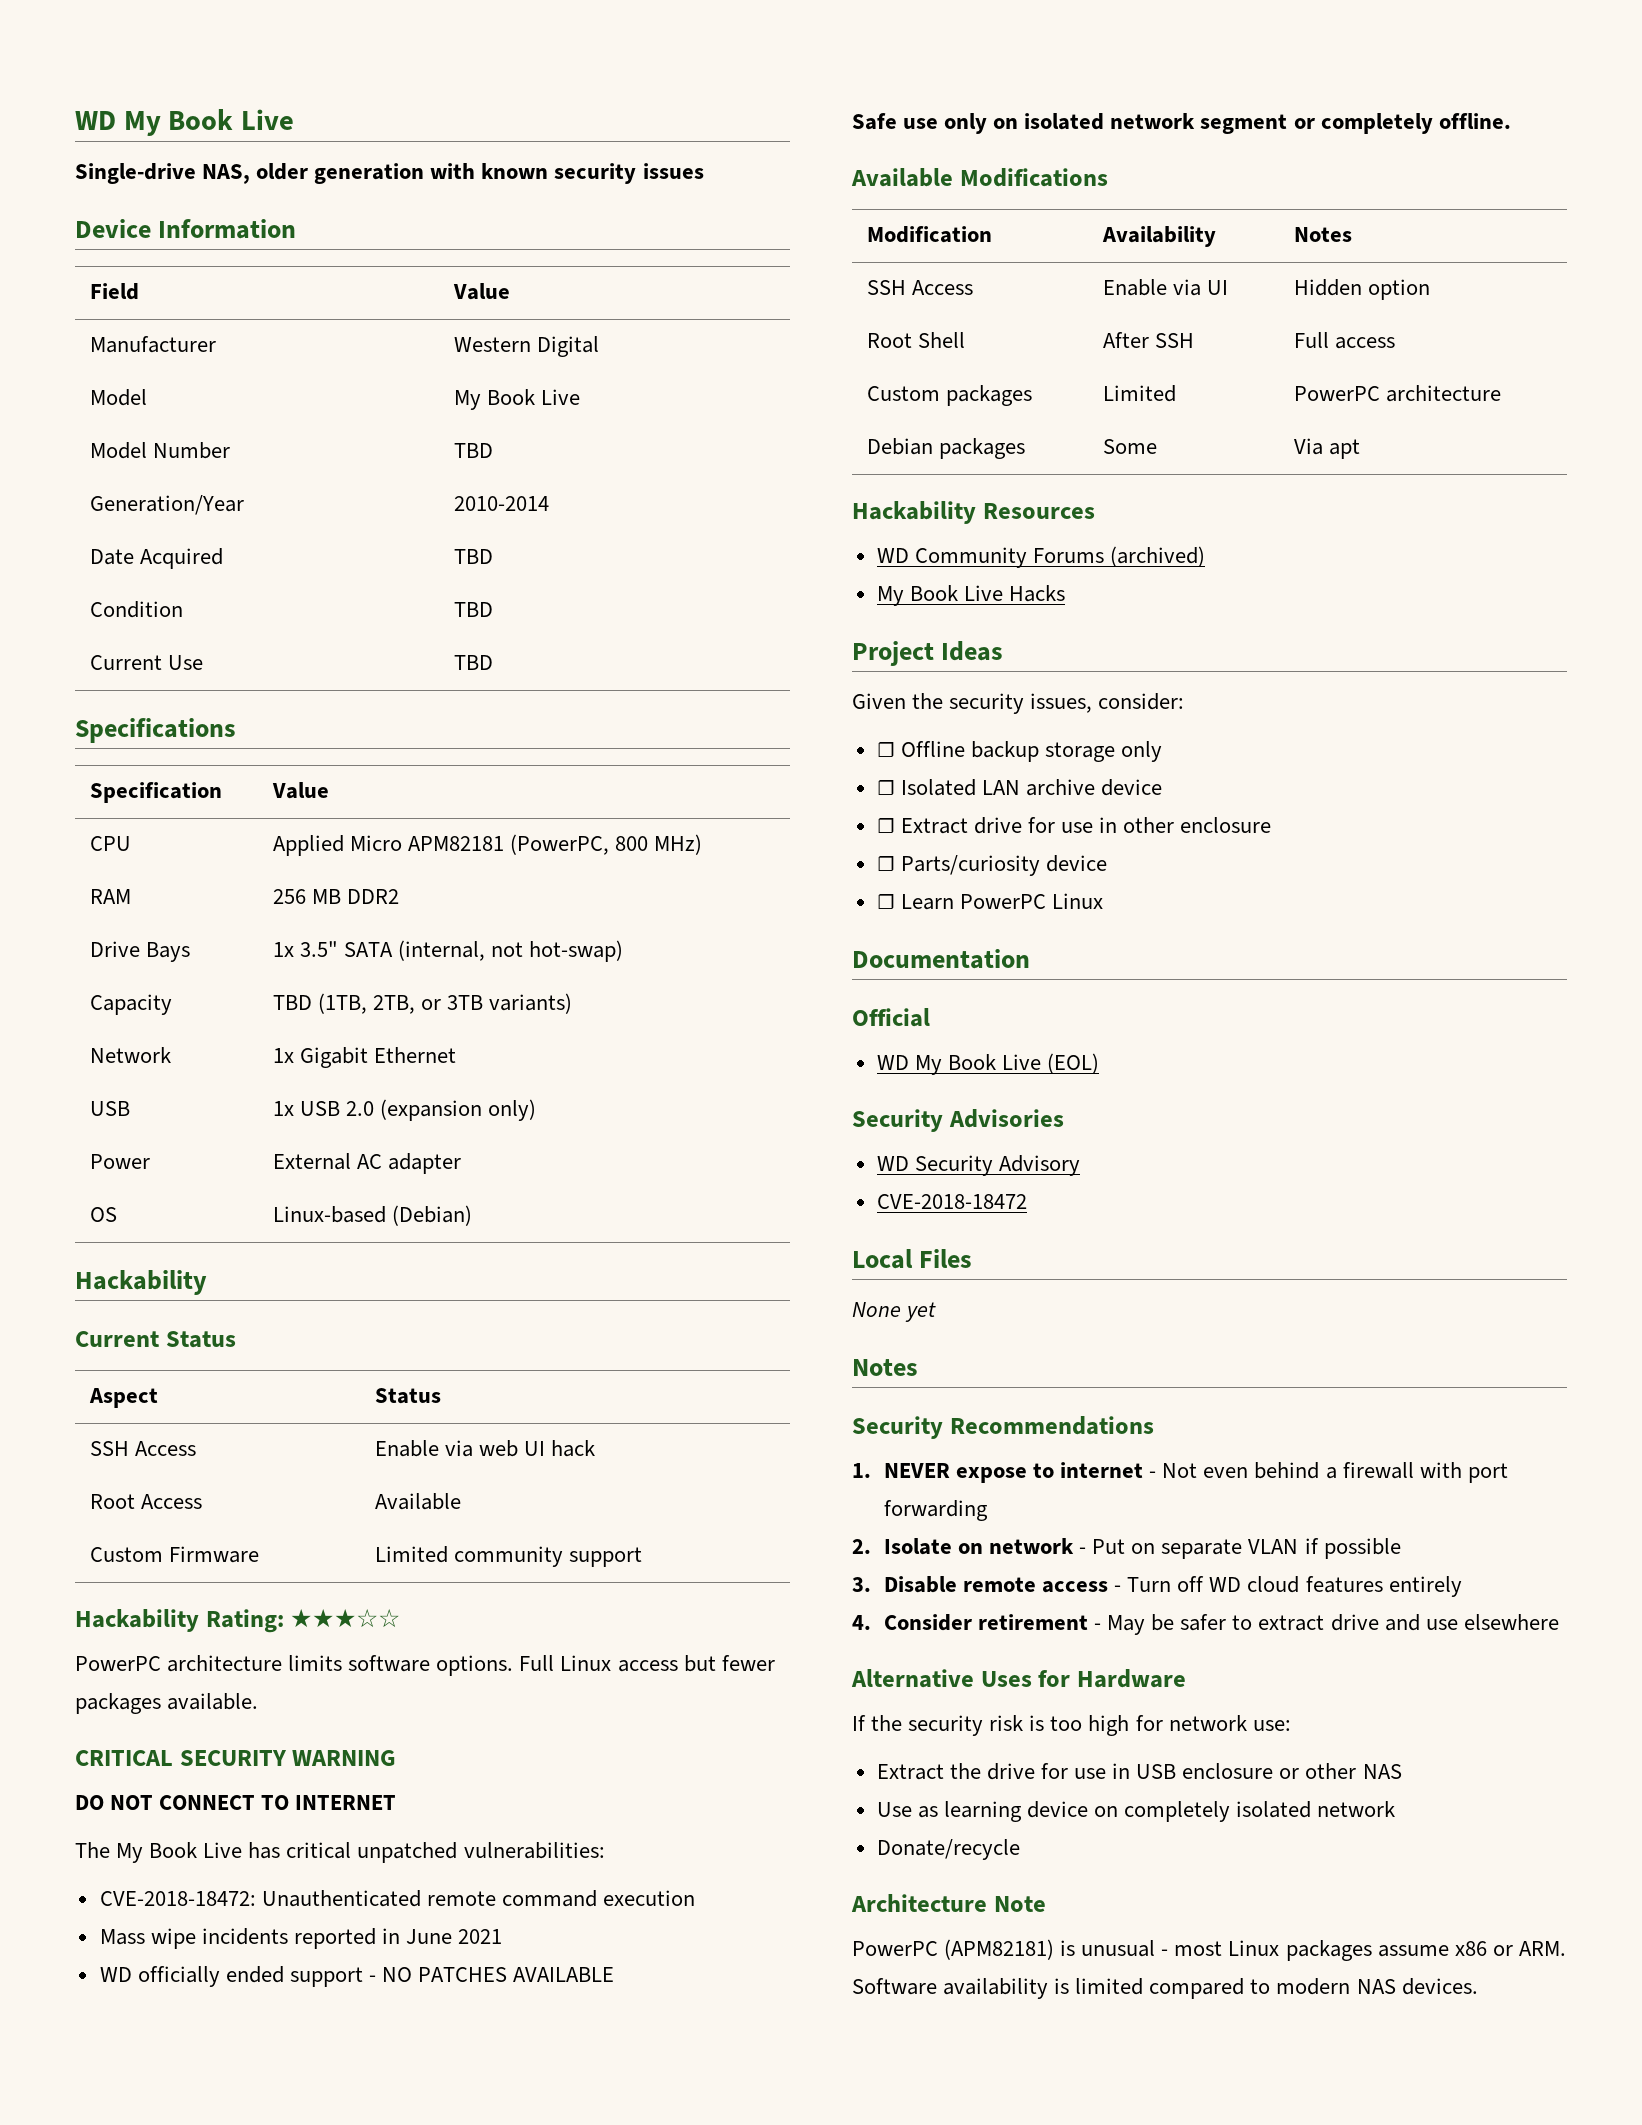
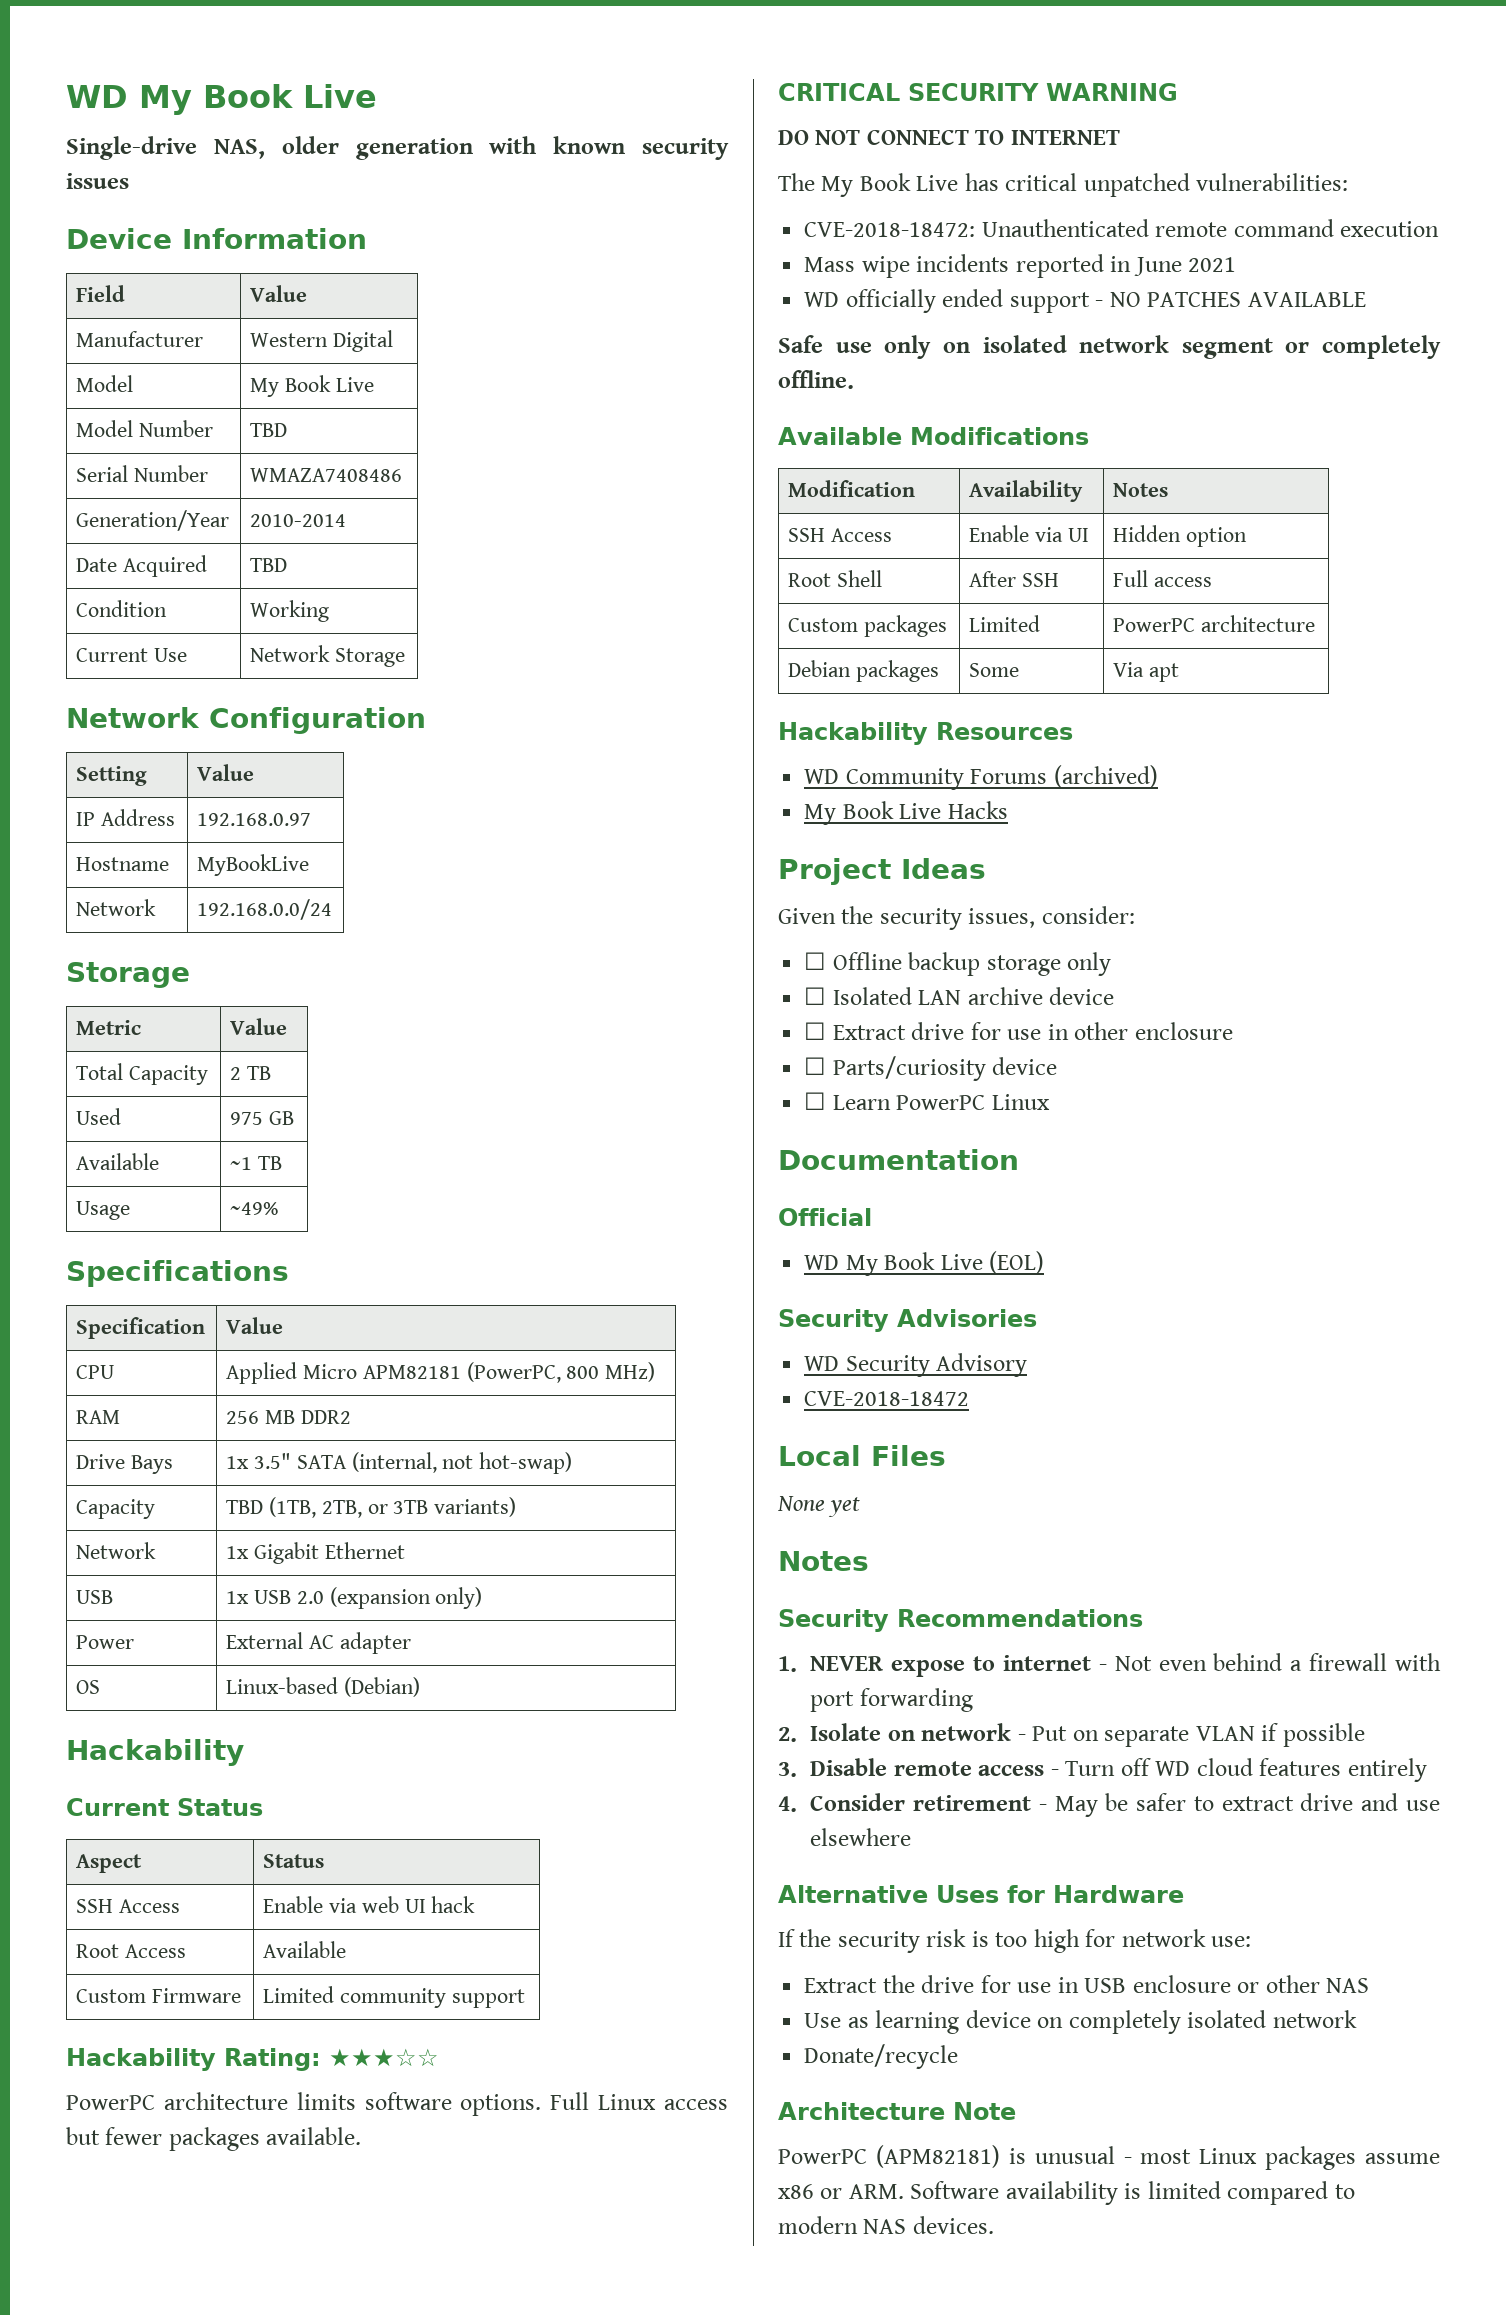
(493, 450) none -> [76,465,208,482] [250,468,403,482] // Serial Number | WMAZA7408486
[453,602,493,617] TBD -> [250,600,330,622] Working
[453,655,493,670] TBD -> [250,645,405,667] [66,707,426,734] [76,766,148,786] [197,764,255,781] [76,809,175,826] [197,813,312,826] [76,857,170,871] [197,854,310,876] [76,899,157,916] [197,899,333,920] [66,962,190,988] [76,1020,142,1035] [230,1018,288,1035] [76,1063,208,1085] [230,1066,271,1080] [76,1108,122,1125] [230,1111,294,1125] [76,1153,160,1170] [230,1156,282,1170] [76,1201,131,1220] [230,1202,279,1215] Network Storage // Network Configuration // Setting | Value // IP Address | 192.168.0.97 // Hostname | MyBookLive // Network | 192.168.0.0/24 // Storage // Metric | Value // Total Capacity | 2 TB // Used | 975 GB // Available | ~1 TB // Usage | ~49%

